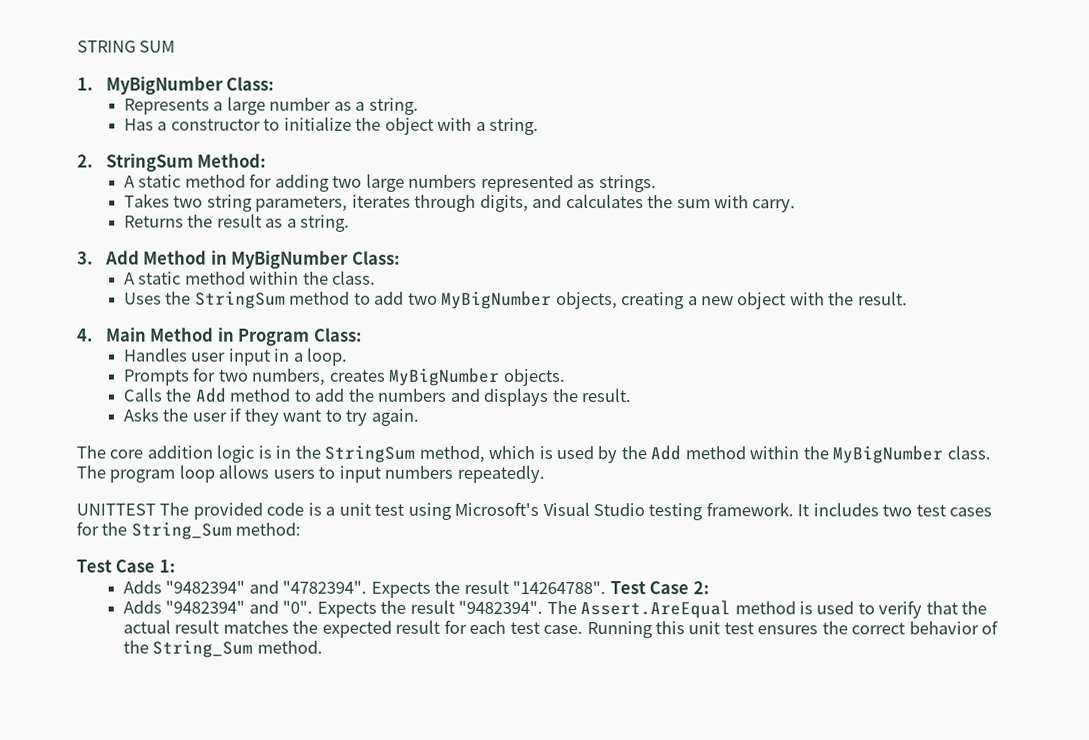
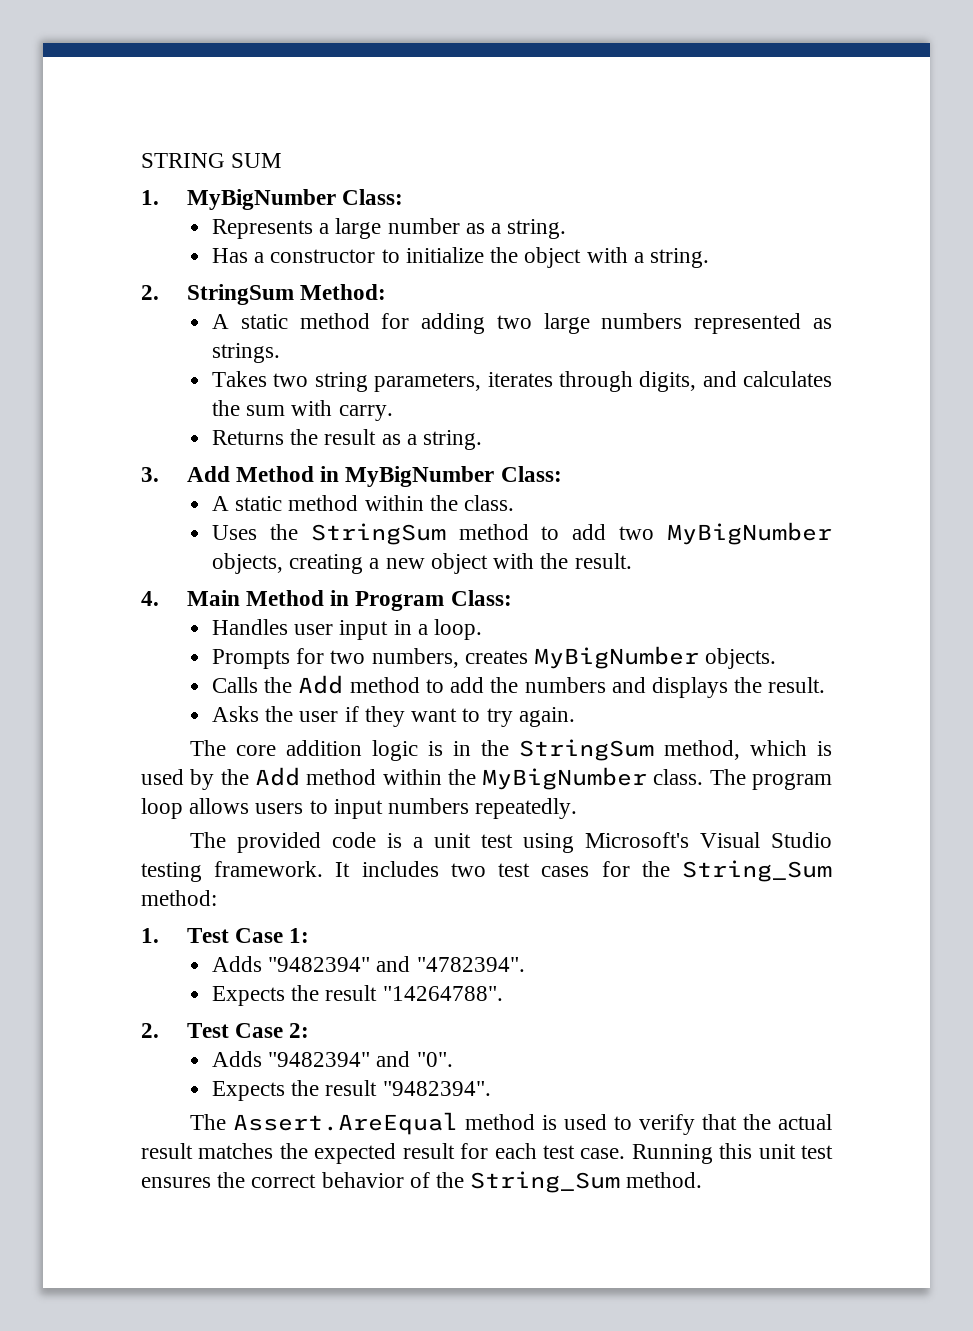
[76,503,156,516] UNITTEST -> (578, 808) none
(302, 529) none -> [141,928,159,943] 1.
(368, 587) none -> (525, 964) //
(607, 587) none -> [141,1023,159,1038] // 2.
(314, 607) none -> (453, 1059) //
(544, 607) none -> (491, 1088) //

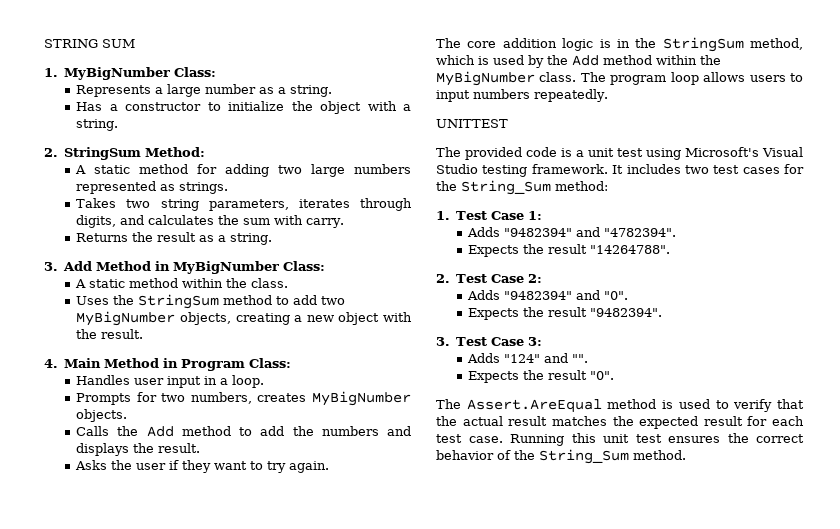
(578, 808) none -> [436,119,508,128] // UNITTEST
(491, 1088) none -> [436,337,543,346] [467,353,589,363] [468,370,615,383] // 3. Test Case 3: // Adds "124" and "". // Expects the result "0".

